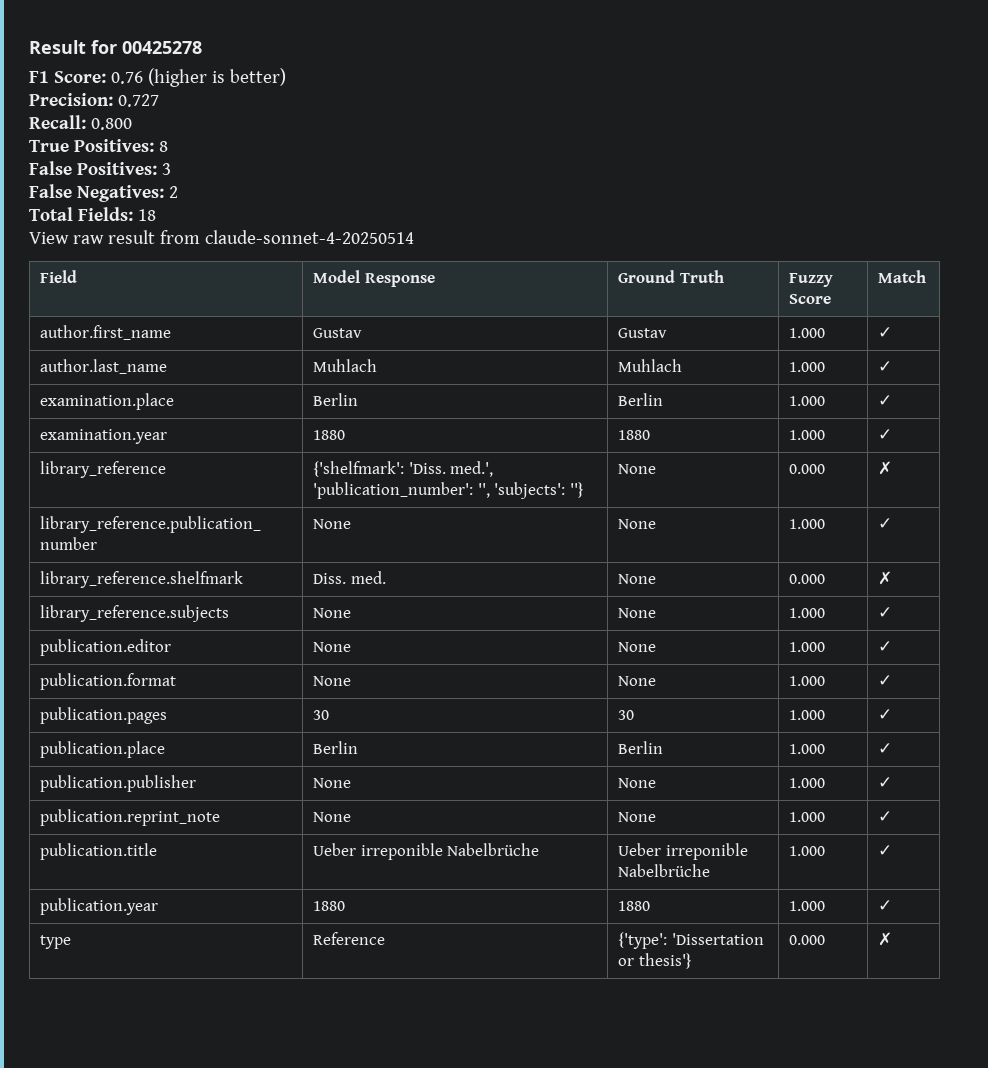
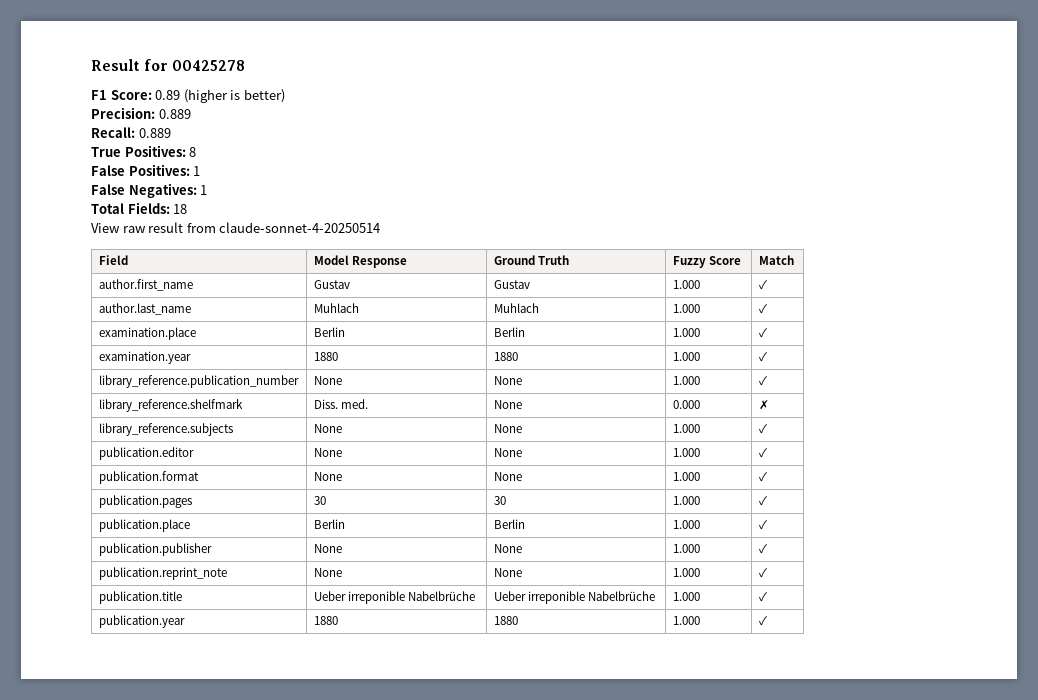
[110,71,143,84] 0.76 -> [155,90,181,100] 0.89
[117,94,159,107] 0.727 -> [158,109,191,119] 0.889
[90,118,132,130] 0.800 -> [138,128,171,138] 0.889
[161,163,171,175] 3 -> [193,166,201,176] 1
[168,186,178,198] 2 -> [200,185,208,195] 1
[40,461,167,478] [313,461,494,477] [313,482,584,499] [618,464,657,474] [789,464,826,474] [878,461,893,475] // library_reference | {'shelfmark': 'Diss. med.', 'publication_number': '', 'subjects': ''} | None | 0.000 | ✗ -> (767, 357) none
[40,935,72,949] [313,932,386,945] [618,932,764,949] [618,953,692,969] [789,935,826,945] [878,932,893,946] // type | Reference | {'type': 'Dissertation or thesis'} | 0.000 | ✗ -> (767, 621) none

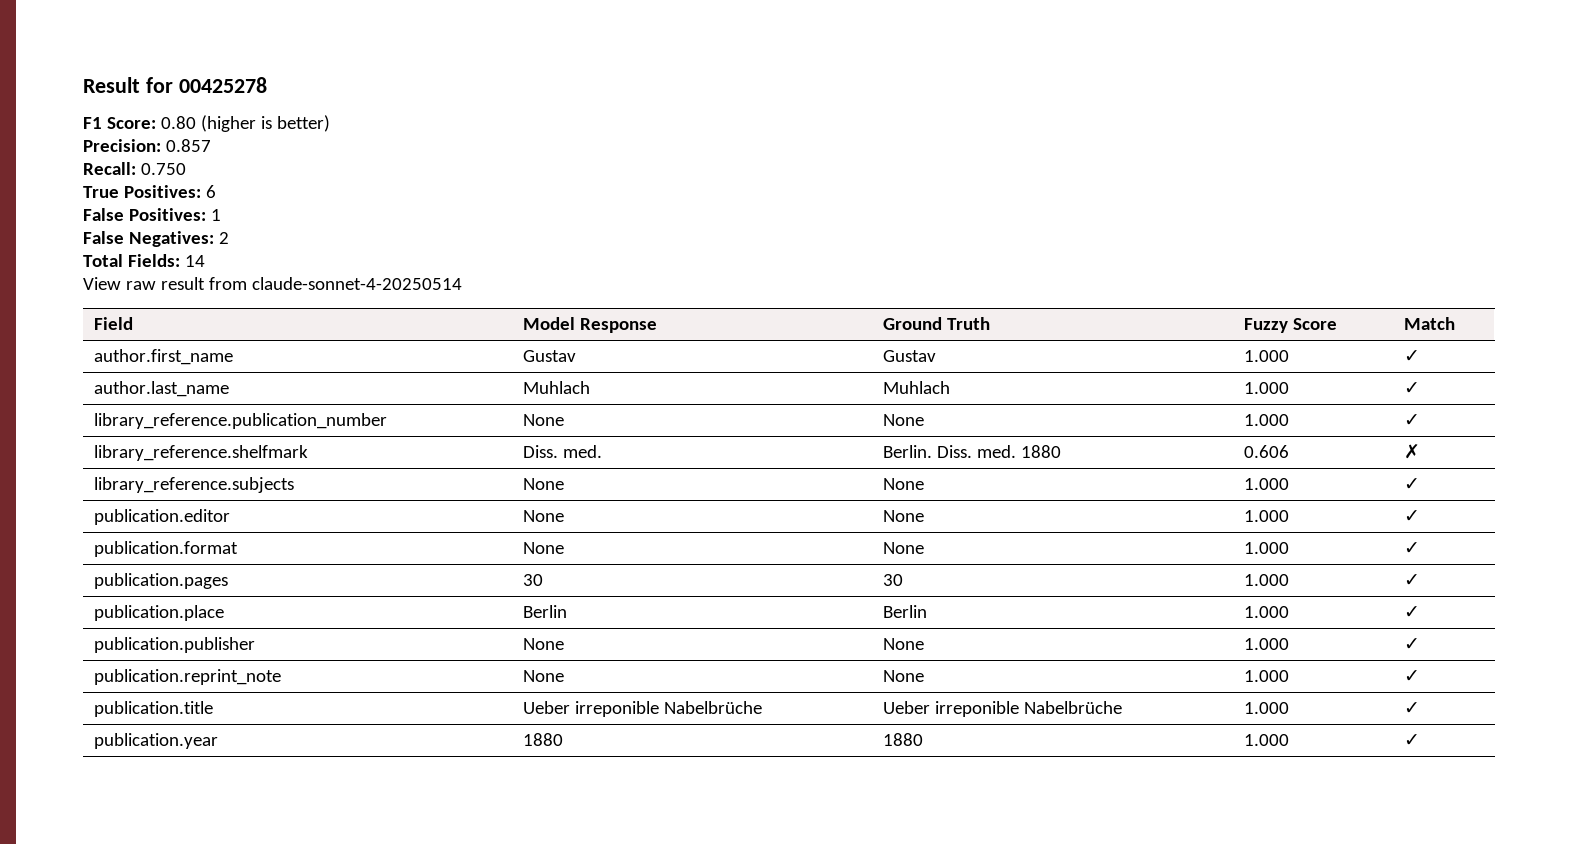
[155,90,181,100] 0.89 -> [160,116,196,129] 0.80
[158,109,191,119] 0.889 -> [165,139,211,152] 0.857
[138,128,171,138] 0.889 -> [140,163,186,175] 0.750
[189,147,197,157] 8 -> [205,185,216,198] 6
[200,185,208,195] 1 -> [218,232,229,244] 2
[173,204,188,214] 18 -> [184,255,205,267] 14
[98,327,196,340] [313,327,345,337] [493,327,525,337] [672,328,700,337] [758,328,767,338] [98,351,191,364] [313,352,338,361] [493,352,518,361] [672,352,700,361] [758,352,767,362] // examination.place | Berlin | Berlin | 1.000 | ✓ // examination.year | 1880 | 1880 | 1.000 | ✓ -> (1421, 388) none
[493,400,522,409] [672,400,700,409] None | 0.000 -> [883,445,1062,458] [1244,445,1290,458] Berlin. Diss. med. 1880 | 0.606

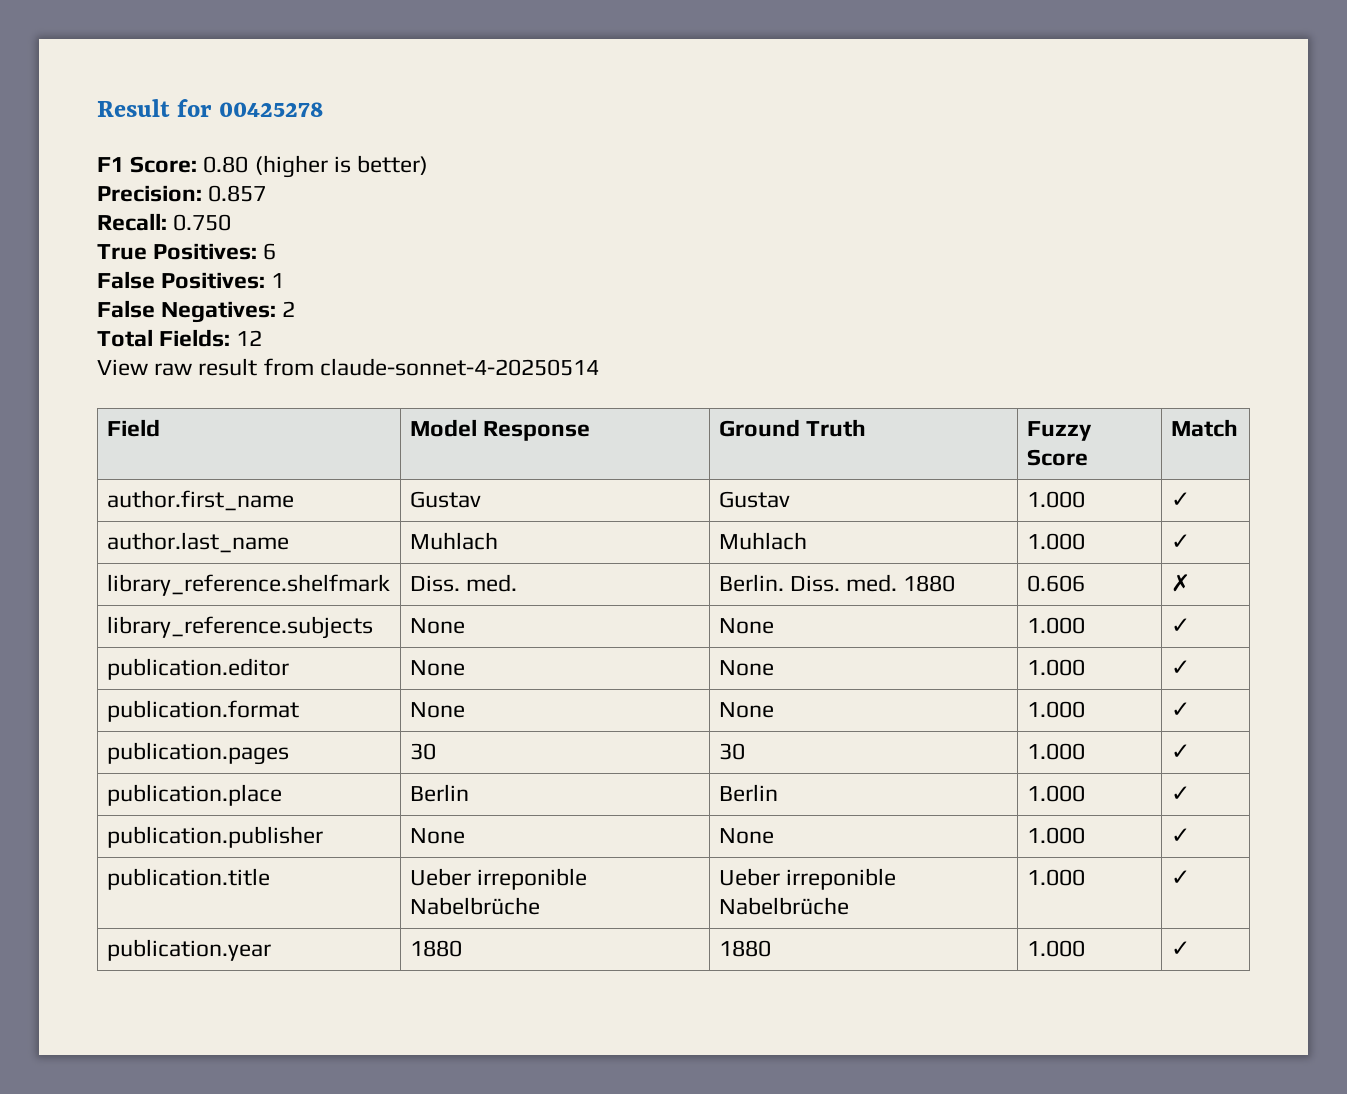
[184,255,205,267] 14 -> [236,330,263,346] 12
[94,413,388,429] [523,414,565,426] [883,414,925,426] [1244,414,1290,426] [1404,414,1421,426] // library_reference.publication_number | None | None | 1.000 | ✓ -> (1190, 541) none
[94,669,282,685] [523,670,565,682] [883,670,925,682] [1244,670,1290,682] [1404,670,1421,682] // publication.reprint_note | None | None | 1.000 | ✓ -> (1190, 835) none

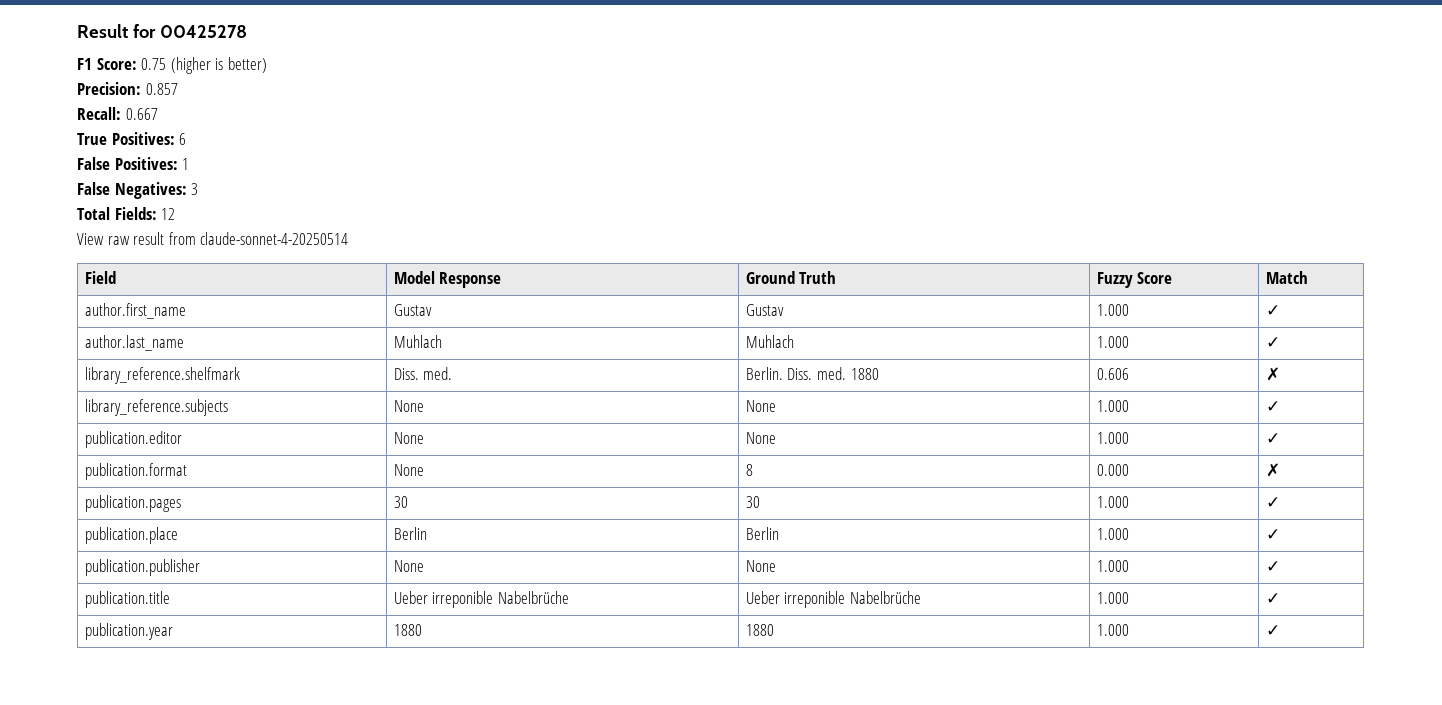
[203,156,249,173] 0.80 -> [141,58,167,70] 0.75
[173,214,232,231] 0.750 -> [125,108,158,120] 0.667
[282,301,296,317] 2 -> [191,183,199,195] 3
[718,702,774,718] [1026,701,1085,718] [1170,702,1190,717] None | 1.000 | ✓ -> [745,464,753,476] [1096,464,1129,476] [1265,463,1280,477] 8 | 0.000 | ✗

